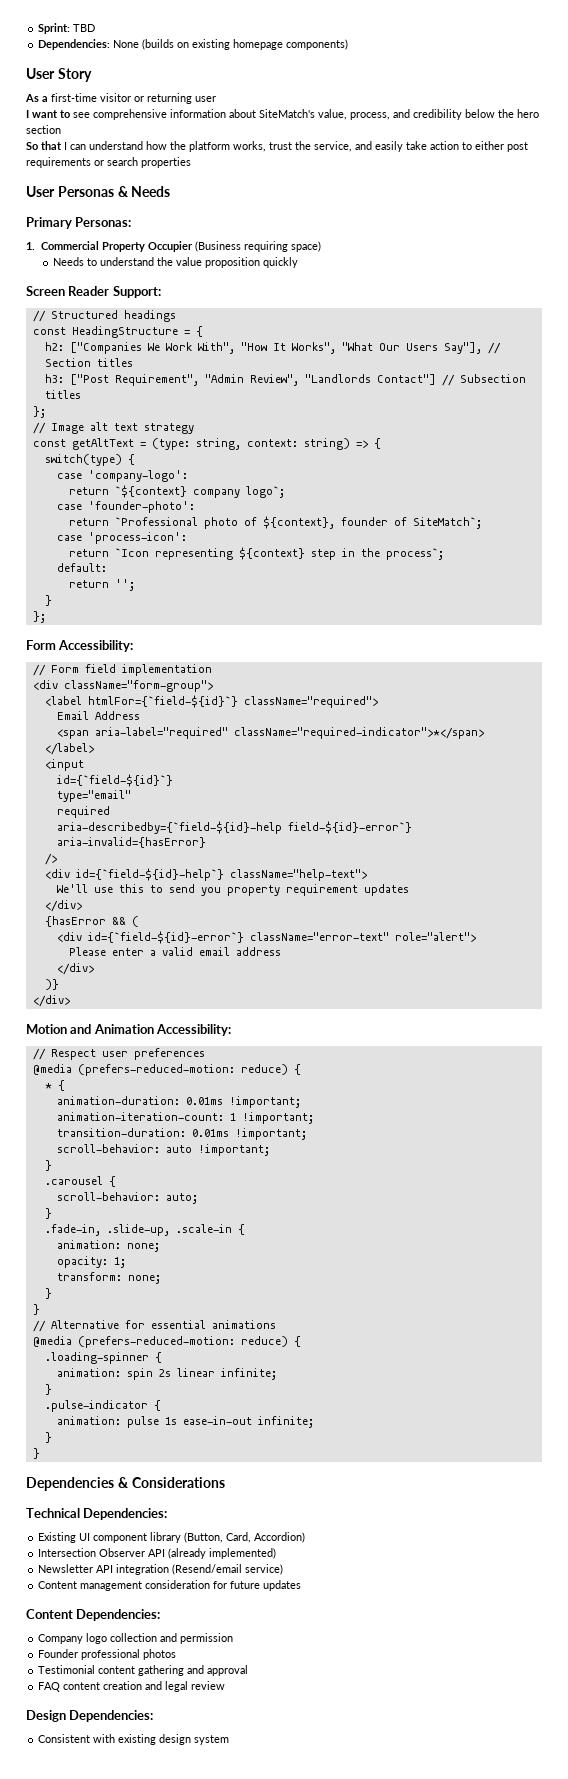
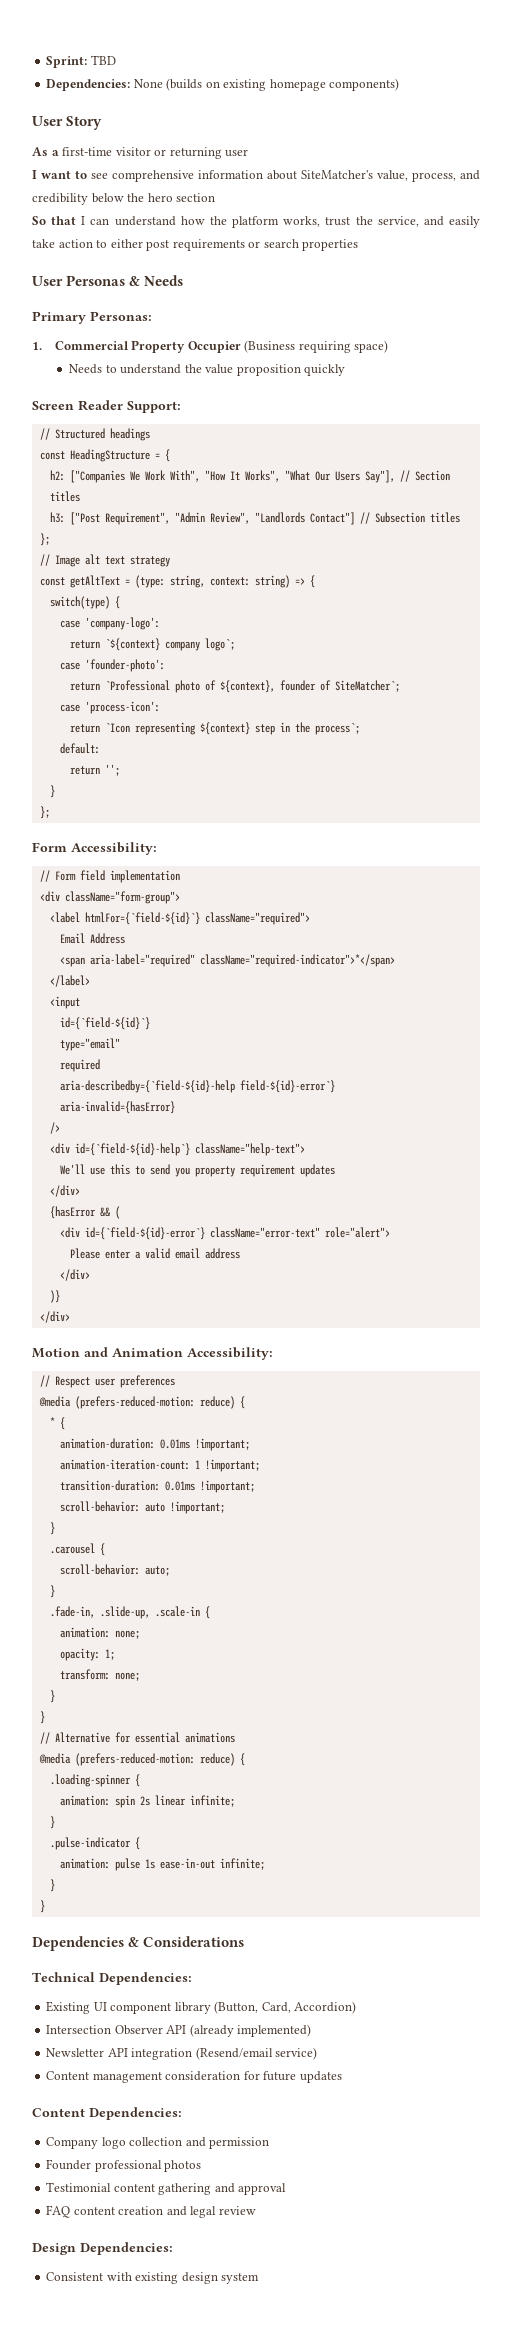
[259,109,315,118] SiteMatch's -> [301,170,373,179] SiteMatcher's
[412,517,482,529] SiteMatch`; -> [334,680,400,692] SiteMatcher`;

